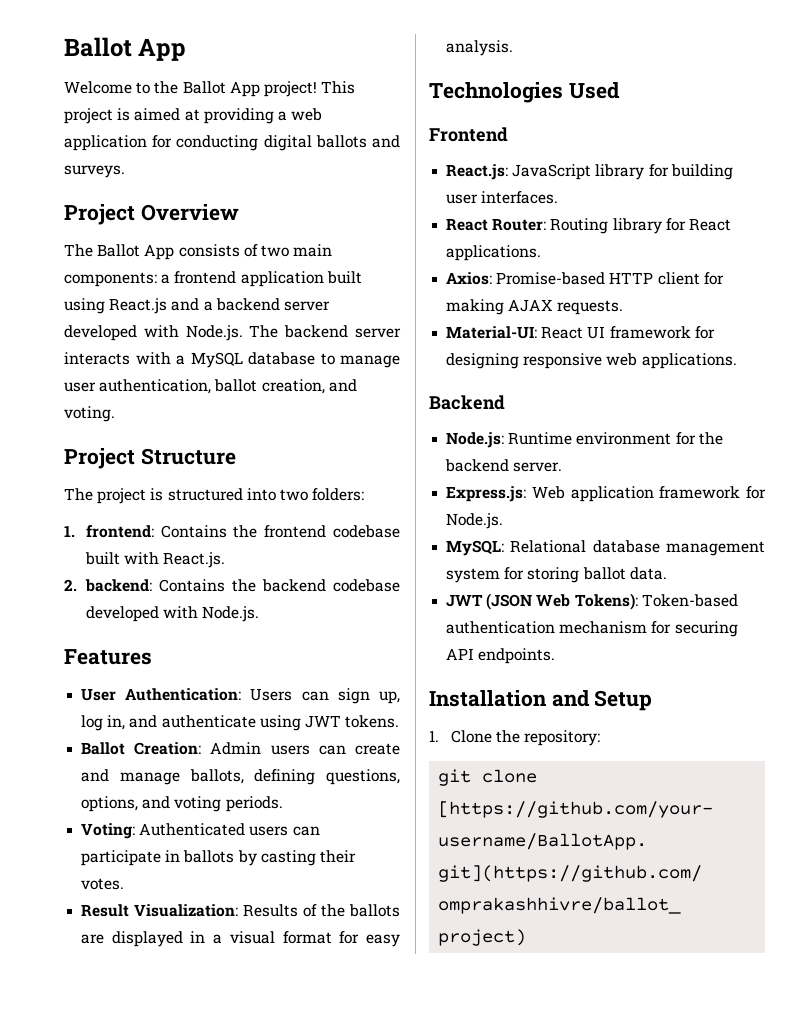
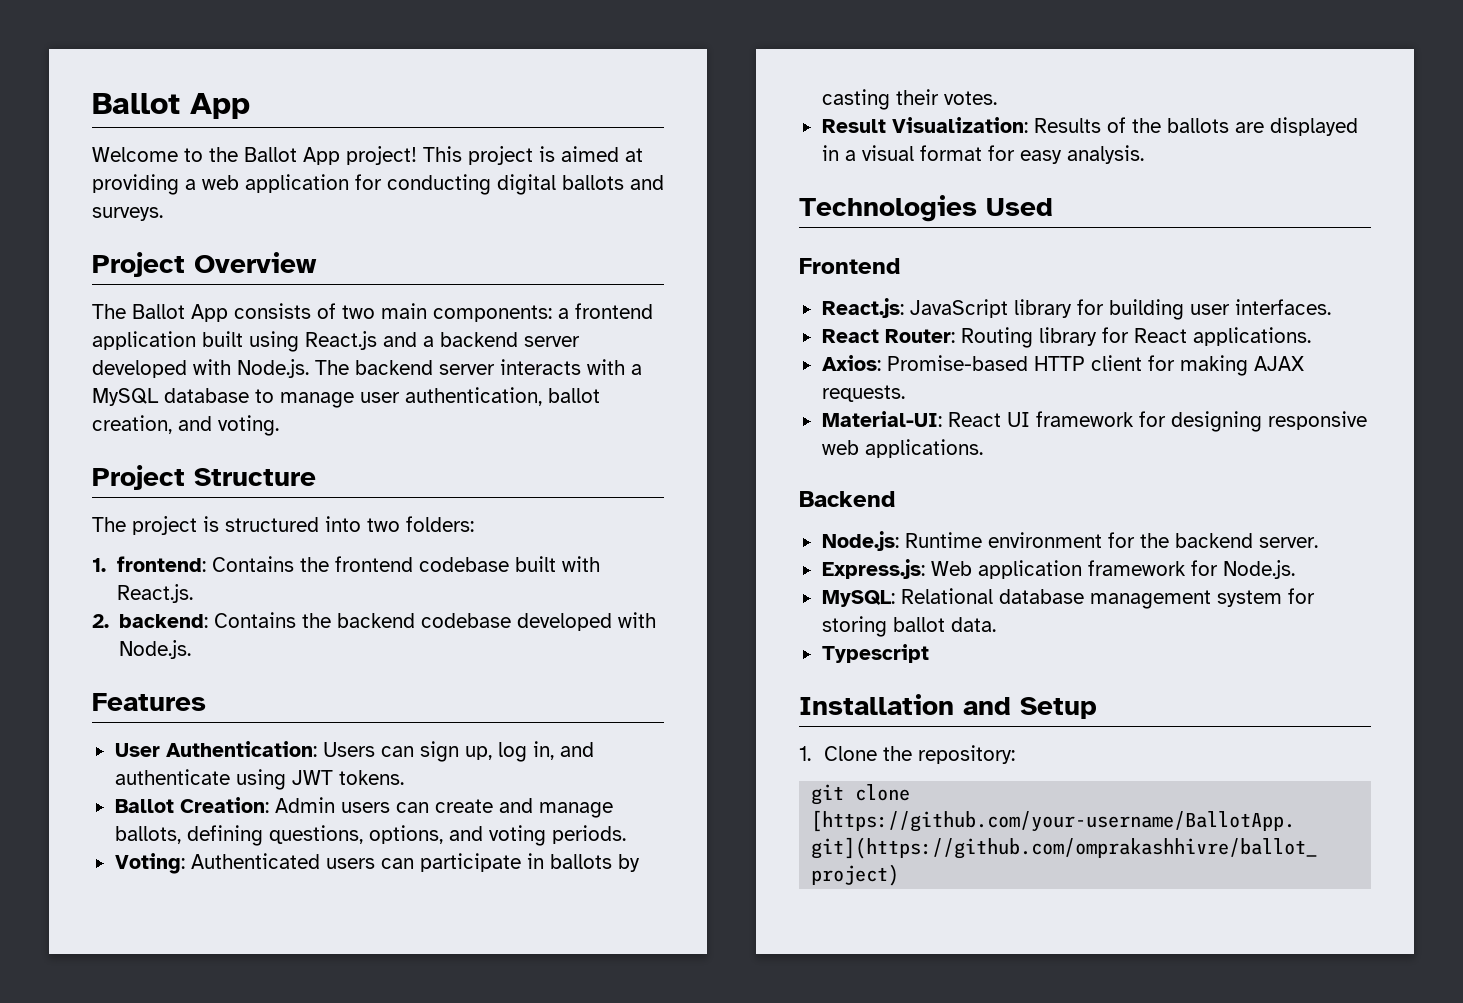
[446,593,738,610] [446,621,738,637] [446,648,556,664] JWT (JSON Web Tokens): Token-based authentication mechanism for securing API endpoints. -> [821,644,929,663] Typescript

